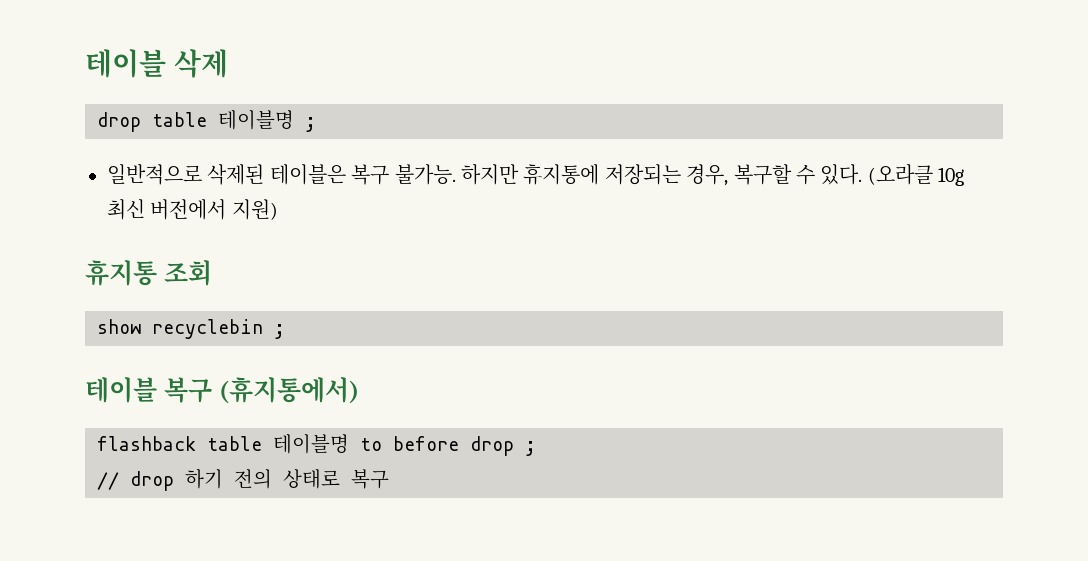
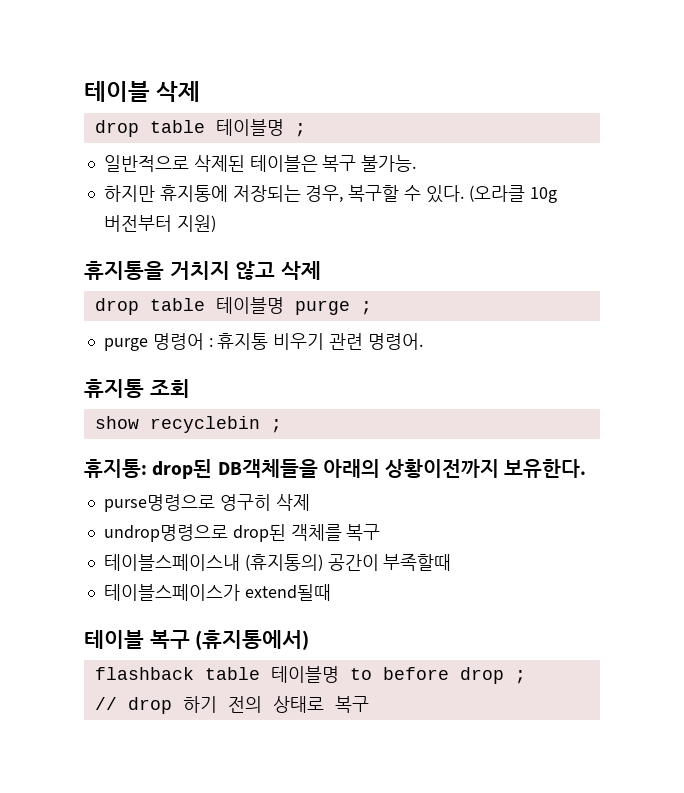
(456, 174) none -> (417, 163) //
[107,199,227,220] 최신 버전에서 -> [103,215,172,232] 버전부터
(278, 209) none -> [84,261,322,280] [94,297,372,315] [103,333,423,351] // 휴지통을 거치지 않고 삭제 // drop table 테이블명 purge ; // purge 명령어 : 휴지통 비우기 관련 명령어.
(285, 331) none -> [84,459,587,479] [103,494,310,512] [103,524,381,542] [103,554,452,571] [103,584,331,601] // 휴지통: drop된 DB객체들을 아래의 상황이전까지 보유한다. // purse명령으로 영구히 삭제 // undrop명령으로 drop된 객체를 복구 // 테이블스페이스내 (휴지통의) 공간이 부족할때 // 테이블스페이스가 extend될때

